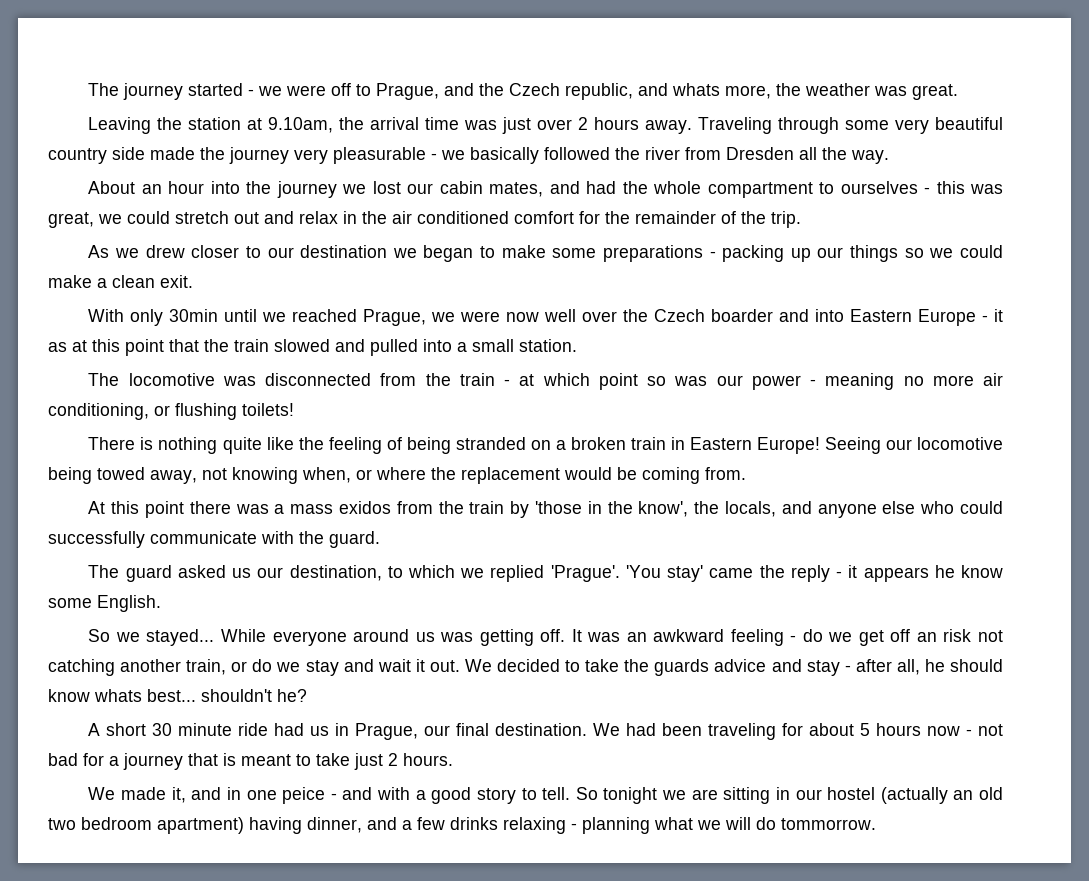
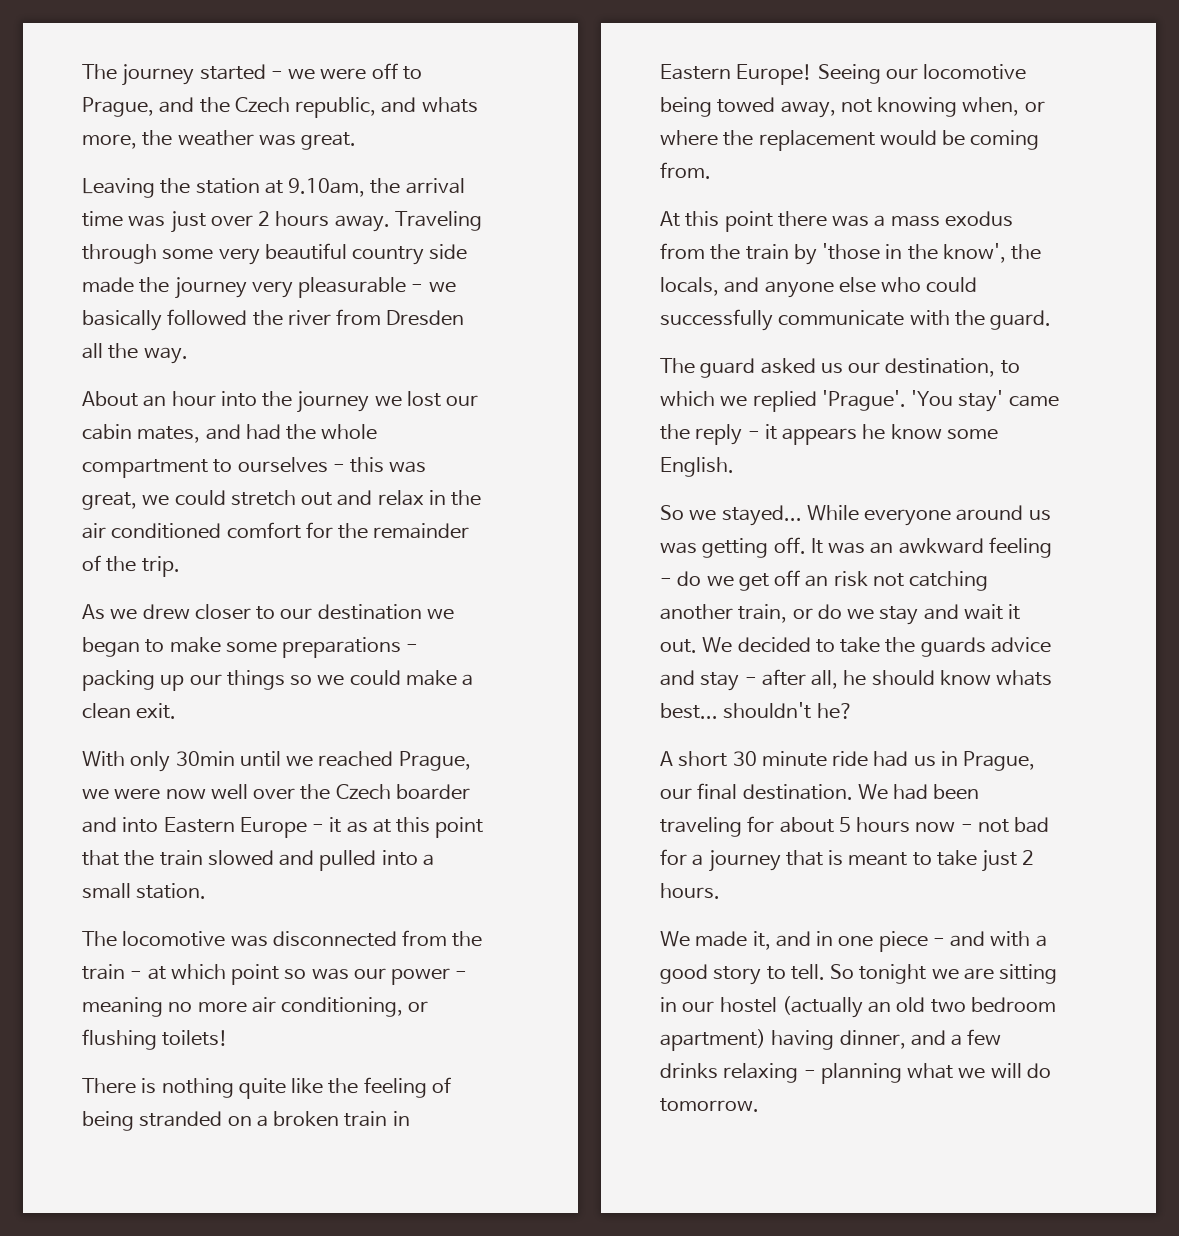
[339,501,392,514] exidos -> [944,211,1013,227] exodus
[282,787,326,804] peice -> [878,931,928,952] piece
[781,818,876,830] tommorrow. -> [660,1098,759,1112] tomorrow.

